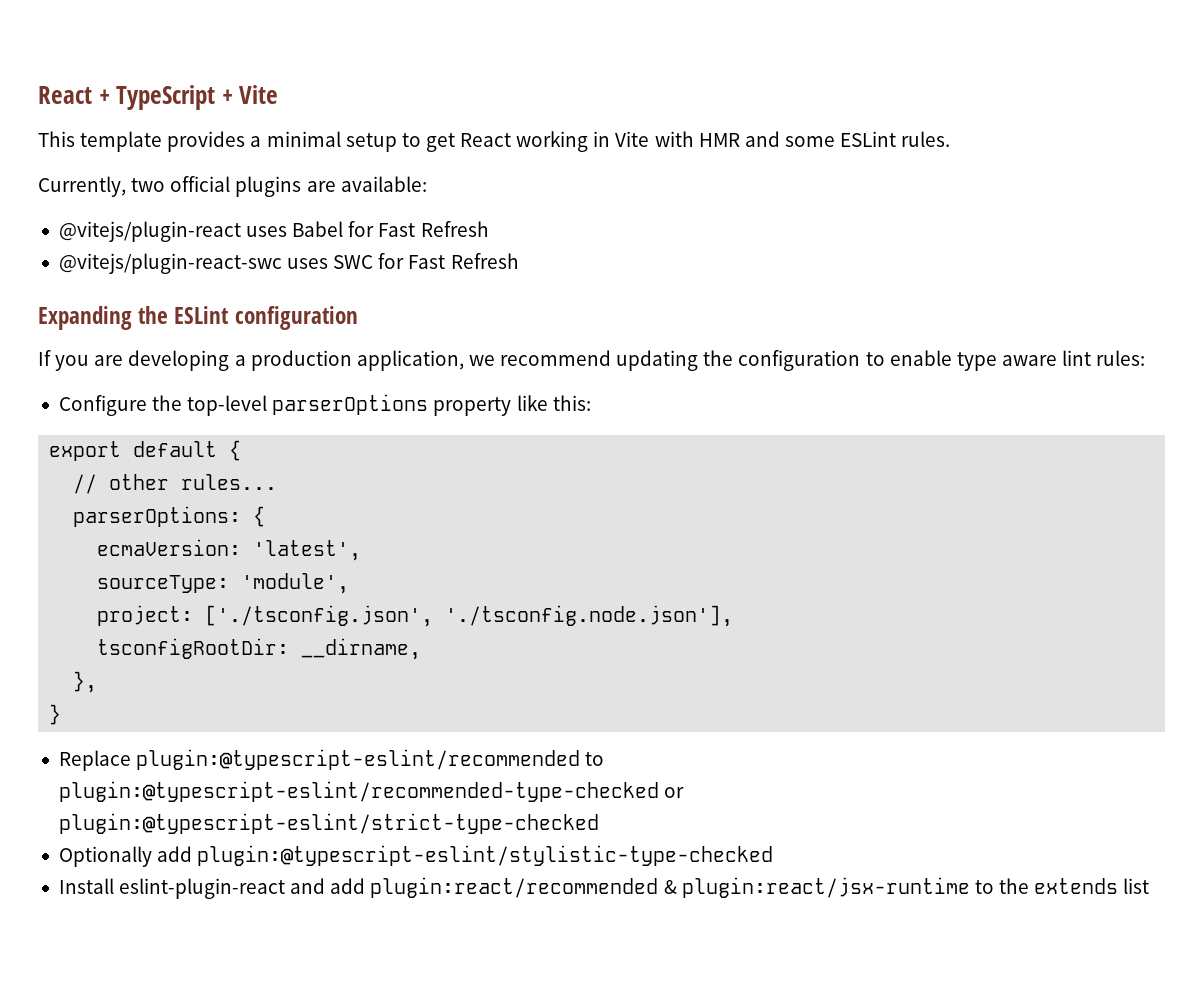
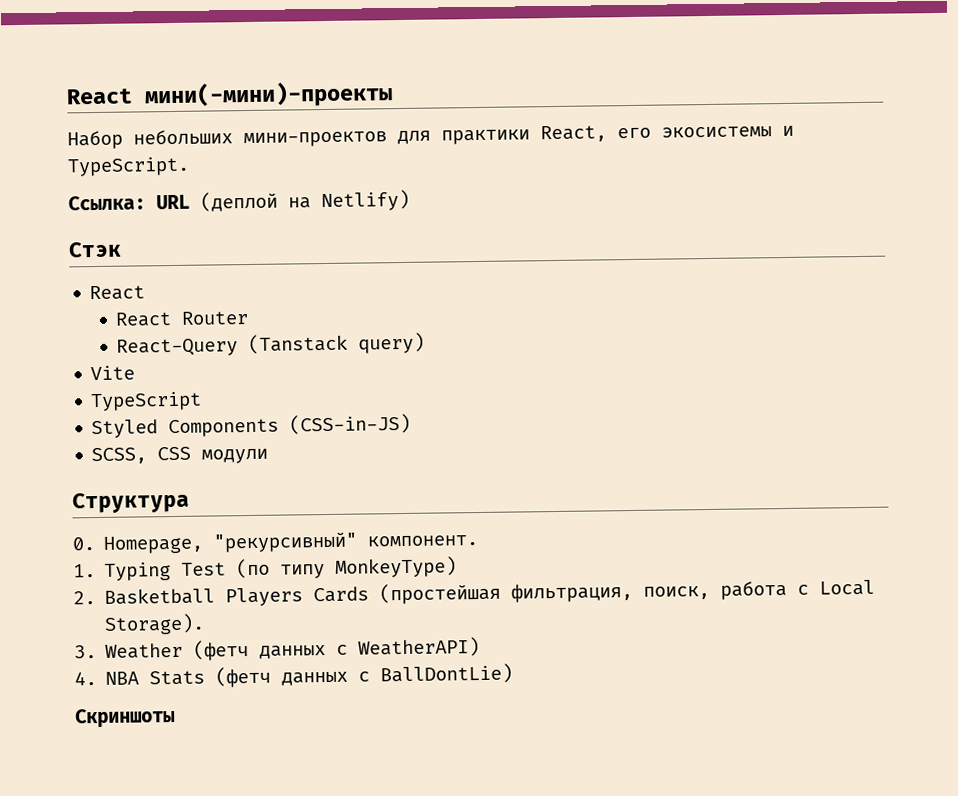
[38,85,279,110] [38,131,951,152] [38,176,427,197] [58,221,489,242] [58,253,519,274] [38,306,358,330] [38,350,1146,371] [58,394,591,416] [49,440,242,461] [73,474,278,494] [73,506,266,527] [97,539,362,561] [97,573,350,594] [97,605,734,627] [97,638,422,660] [73,671,98,693] [49,704,62,725] [58,749,605,771] [58,781,685,802] [58,813,599,834] [58,845,774,867] [58,877,1150,899] React + TypeScript + Vite // This template provides a minimal setup to get React working in Vite with HMR and some ESLint rules. // Currently, two official plugins are available: // @vitejs/plugin-react uses Babel for Fast Refresh // @vitejs/plugin-react-swc uses SWC for Fast Refresh // Expanding the ESLint configuration // If you are developing a production application, we recommend updating the configuration to enable type aware lint rules: // Configure the top-level parserOptions property like this: // export default { // // other rules... // parserOptions: { // ecmaVersion: 'latest', // sourceType: 'module', // project: ['./tsconfig.json', './tsconfig.node.json'], // tsconfigRootDir: __dirname, // }, // } // Replace plugin:@typescript-eslint/recommended to plugin:@typescript-eslint/recommended-type-checked or plugin:@typescript-eslint/strict-type-checked // Optionally add plugin:@typescript-eslint/stylistic-type-checked // Install eslint-plugin-react and add plugin:react/recommended & plugin:react/jsx-runtime to the extends list -> [66,81,393,109] [67,125,794,150] [67,156,190,177] [68,189,410,212] [68,241,122,258] [89,285,146,301] [115,311,250,327] [116,332,426,357] [90,365,136,381] [90,391,203,412] [91,413,412,439] [91,446,269,465] [72,491,190,514] [72,531,479,554] [73,556,458,581] [73,579,876,607] [104,613,206,635] [74,637,481,661] [74,663,514,688] [75,708,175,729] React мини(-мини)-проекты // Набор небольших мини-проектов для практики React, его экосистемы и TypeScript. // Ссылка: URL (деплой на Netlify) // Стэк // React // React Router // React-Query (Tanstack query) // Vite // TypeScript // Styled Components (CSS-in-JS) // SCSS, CSS модули // Структура // 0. Homepage, "рекурсивный" компонент. // 1. Typing Test (по типу MonkeyType) // 2. Basketball Players Cards (простейшая фильтрация, поиск, работа с Local Storage). // 3. Weather (фетч данных с WeatherAPI) // 4. NBA Stats (фетч данных с BallDontLie) // Cкриншоты

